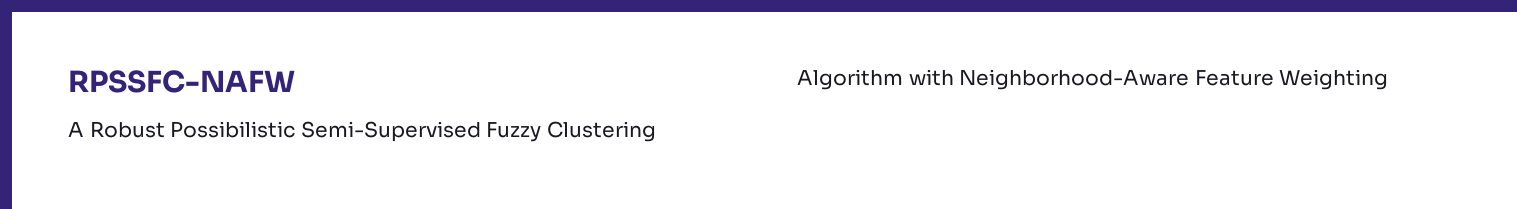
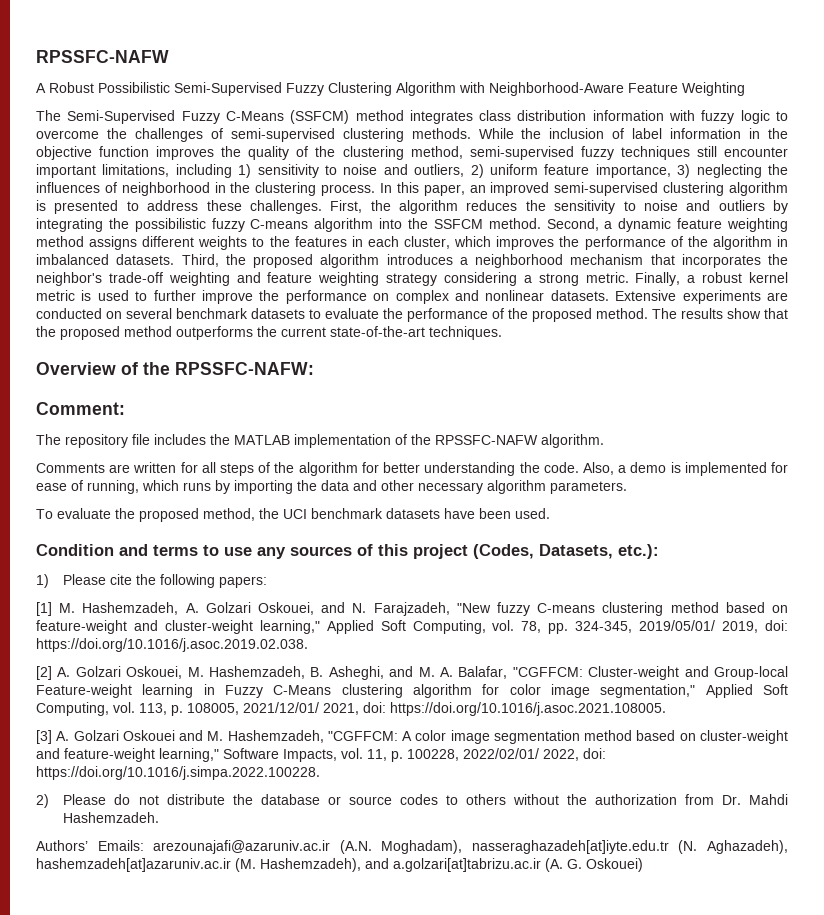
(1389, 79) none -> [36,110,788,124] [36,128,789,142] [36,146,789,160] [36,164,788,178] [36,182,788,196] [36,200,788,214] [36,218,788,232] [36,236,789,250] [36,254,788,268] [36,272,788,286] [36,290,788,304] [36,308,788,322] [36,326,502,340] [36,362,314,375] [36,402,125,415] [36,434,604,448] [36,462,789,476] [36,480,627,494] [36,508,550,522] [36,544,659,559] [36,574,268,588] [36,602,789,616] [36,620,788,634] [36,638,308,652] [36,666,788,680] [36,684,789,698] [36,702,666,716] [36,730,788,744] [36,748,606,762] [36,766,320,780] [36,794,788,808] [63,812,160,823] [36,840,788,854] [36,858,643,872] // The Semi-Supervised Fuzzy C-Means (SSFCM) method integrates class distribution information with fuzzy logic to overcome the challenges of semi-supervised clustering methods. While the inclusion of label information in the objective function improves the quality of the clustering method, semi-supervised fuzzy techniques still encounter important limitations, including 1) sensitivity to noise and outliers, 2) uniform feature importance, 3) neglecting the influences of neighborhood in the clustering process. In this paper, an improved semi-supervised clustering algorithm is presented to address these challenges. First, the algorithm reduces the sensitivity to noise and outliers by integrating the possibilistic fuzzy C-means algorithm into the SSFCM method. Second, a dynamic feature weighting method assigns different weights to the features in each cluster, which improves the performance of the algorithm in imbalanced datasets. Third, the proposed algorithm introduces a neighborhood mechanism that incorporates the neighbor's trade-off weighting and feature weighting strategy considering a strong metric. Finally, a robust kernel metric is used to further improve the performance on complex and nonlinear datasets. Extensive experiments are conducted on several benchmark datasets to evaluate the performance of the proposed method. The results show that the proposed method outperforms the current state-of-the-art techniques. // Overview of the RPSSFC-NAFW: // Comment: // The repository file includes the MATLAB implementation of the RPSSFC-NAFW algorithm. // Comments are written for all steps of the algorithm for better understanding the code. Also, a demo is implemented for ease of running, which runs by importing the data and other necessary algorithm parameters. // To evaluate the proposed method, the UCI benchmark datasets have been used. // Condition and terms to use any sources of this project (Codes, Datasets, etc.): // 1) Please cite the following papers: // [1] M. Hashemzadeh, A. Golzari Oskouei, and N. Farajzadeh, "New fuzzy C-means clustering method based on feature-weight and cluster-weight learning," Applied Soft Computing, vol. 78, pp. 324-345, 2019/05/01/ 2019, doi: https://doi.org/10.1016/j.asoc.2019.02.038. // [2] A. Golzari Oskouei, M. Hashemzadeh, B. Asheghi, and M. A. Balafar, "CGFFCM: Cluster-weight and Group-local Feature-weight learning in Fuzzy C-Means clustering algorithm for color image segmentation," Applied Soft Computing, vol. 113, p. 108005, 2021/12/01/ 2021, doi: https://doi.org/10.1016/j.asoc.2021.108005. // [3] A. Golzari Oskouei and M. Hashemzadeh, "CGFFCM: A color image segmentation method based on cluster-weight and feature-weight learning," Software Impacts, vol. 11, p. 100228, 2022/02/01/ 2022, doi: https://doi.org/10.1016/j.simpa.2022.100228. // 2) Please do not distribute the database or source codes to others without the authorization from Dr. Mahdi Hashemzadeh. // Authors’ Emails: arezounajafi@azaruniv.ac.ir (A.N. Moghadam), nasseraghazadeh[at]iyte.edu.tr (N. Aghazadeh), hashemzadeh[at]azaruniv.ac.ir (M. Hashemzadeh), and a.golzari[at]tabrizu.ac.ir (A. G. Oskouei)

